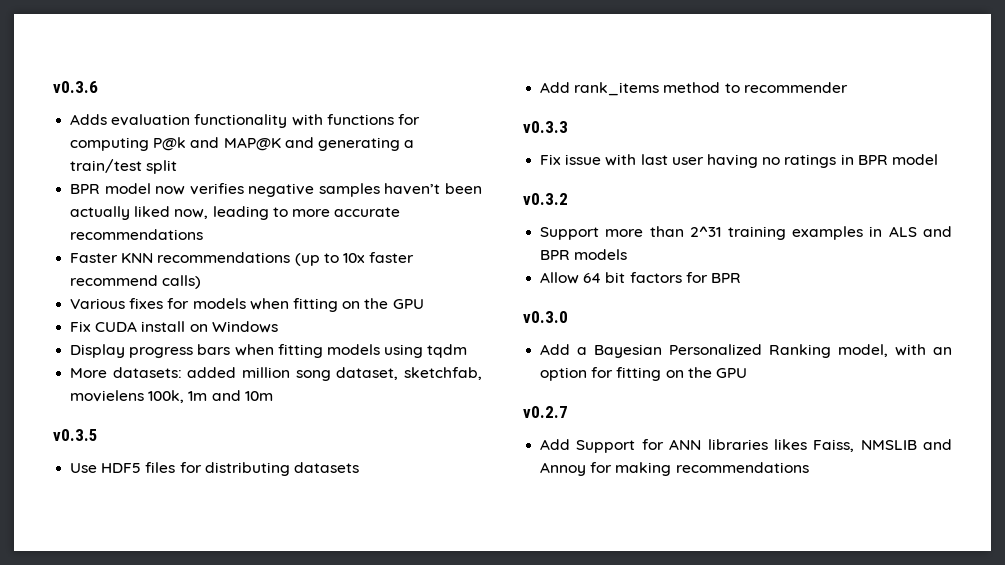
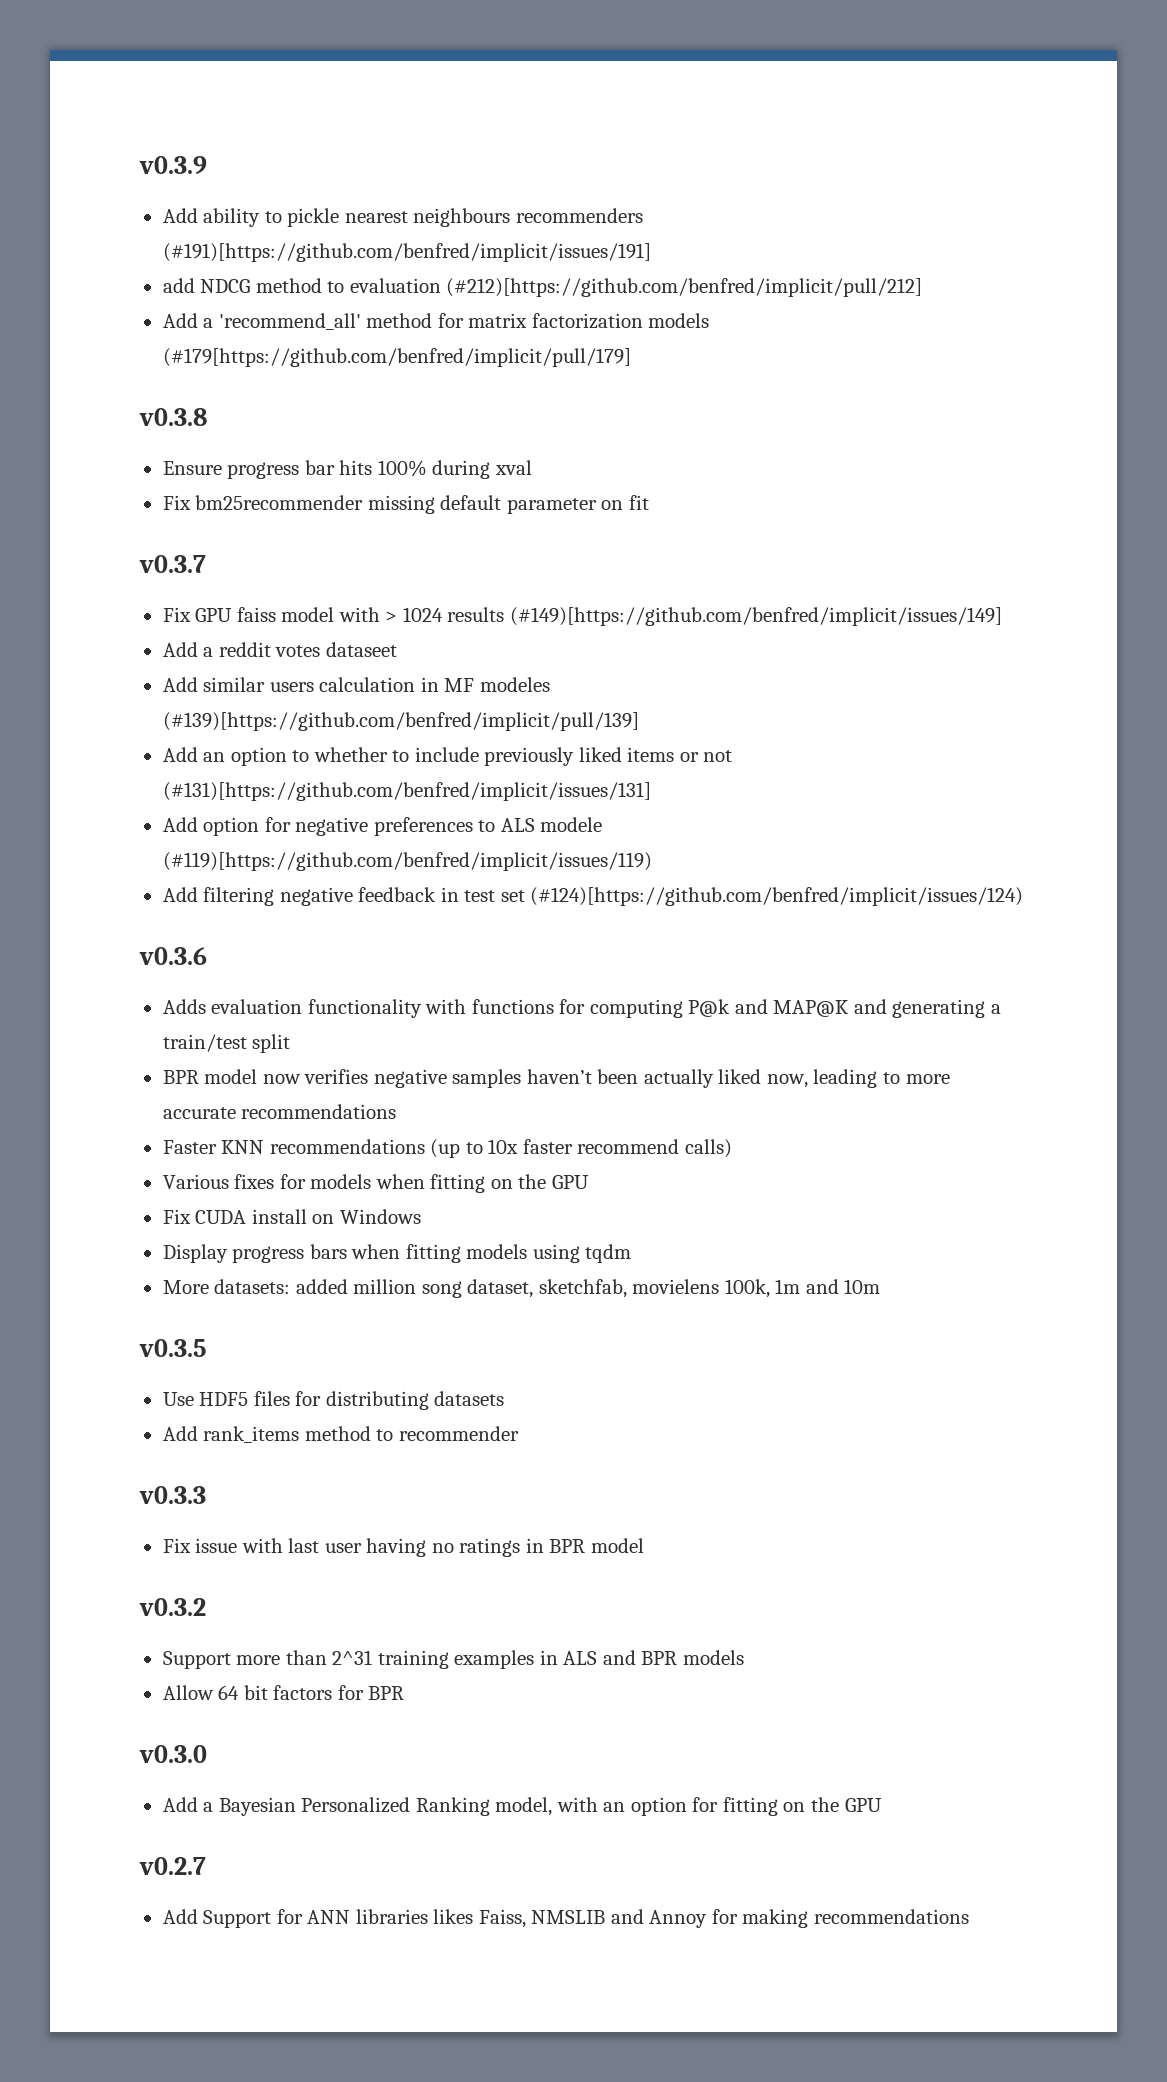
(53, 87) none -> [139,156,207,174] [162,208,643,227] [162,243,651,262] [162,278,923,297] [162,313,710,330] [162,348,631,367] [139,408,207,426] [162,460,532,479] [162,495,649,514] [139,555,206,573] [162,607,1002,626] [162,642,397,657] [162,677,550,692] [162,712,639,731] [162,747,733,766] [162,782,651,801] [162,817,603,836] [162,852,652,871] [162,887,1024,906] v0.3.9 // Add ability to pickle nearest neighbours recommenders (#191)[https://github.com/benfred/implicit/issues/191] // add NDCG method to evaluation (#212)[https://github.com/benfred/implicit/pull/212] // Add a 'recommend_all' method for matrix factorization models (#179[https://github.com/benfred/implicit/pull/179] // v0.3.8 // Ensure progress bar hits 100% during xval // Fix bm25recommender missing default parameter on fit // v0.3.7 // Fix GPU faiss model with > 1024 results (#149)[https://github.com/benfred/implicit/issues/149] // Add a reddit votes dataseet // Add similar users calculation in MF modeles (#139)[https://github.com/benfred/implicit/pull/139] // Add an option to whether to include previously liked items or not (#131)[https://github.com/benfred/implicit/issues/131] // Add option for negative preferences to ALS modele (#119)[https://github.com/benfred/implicit/issues/119) // Add filtering negative feedback in test set (#124)[https://github.com/benfred/implicit/issues/124) //

